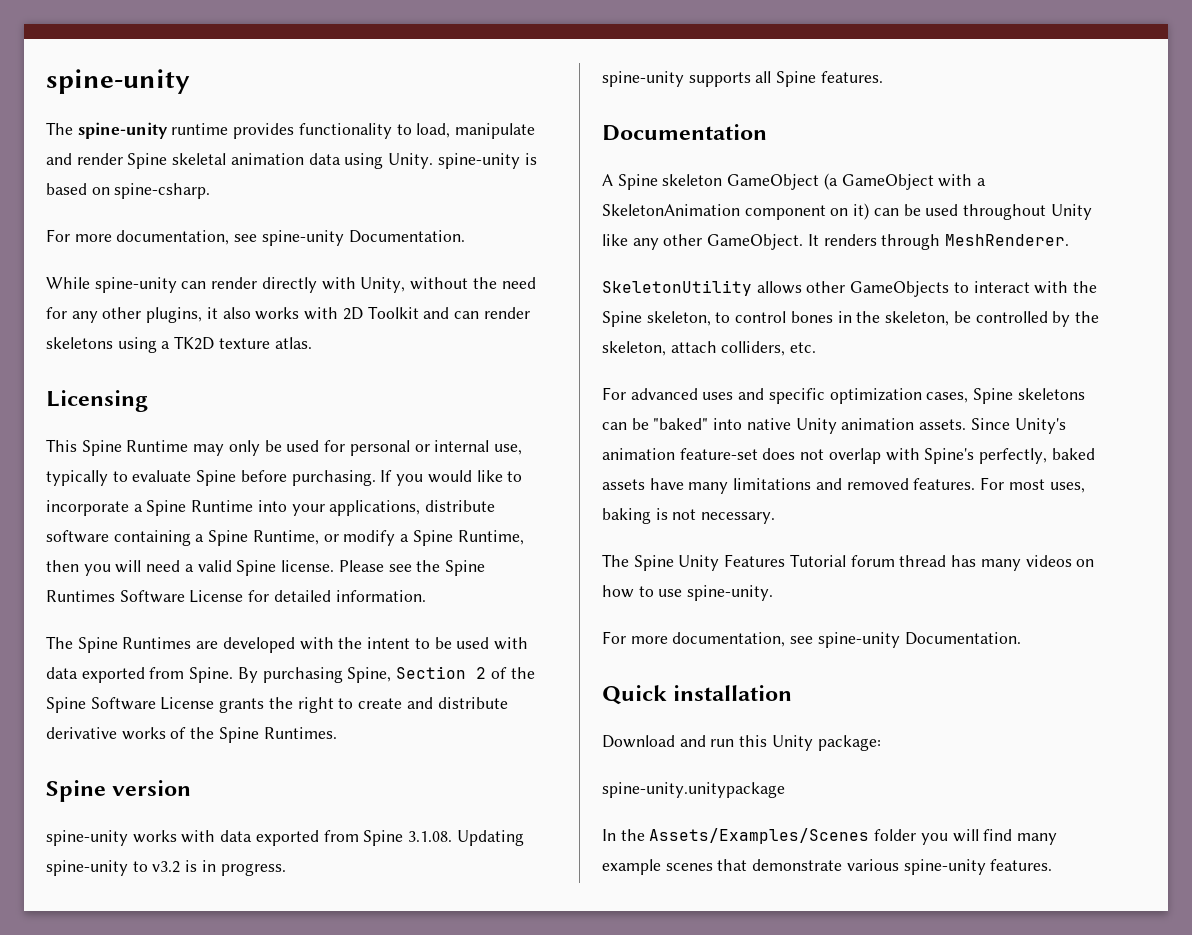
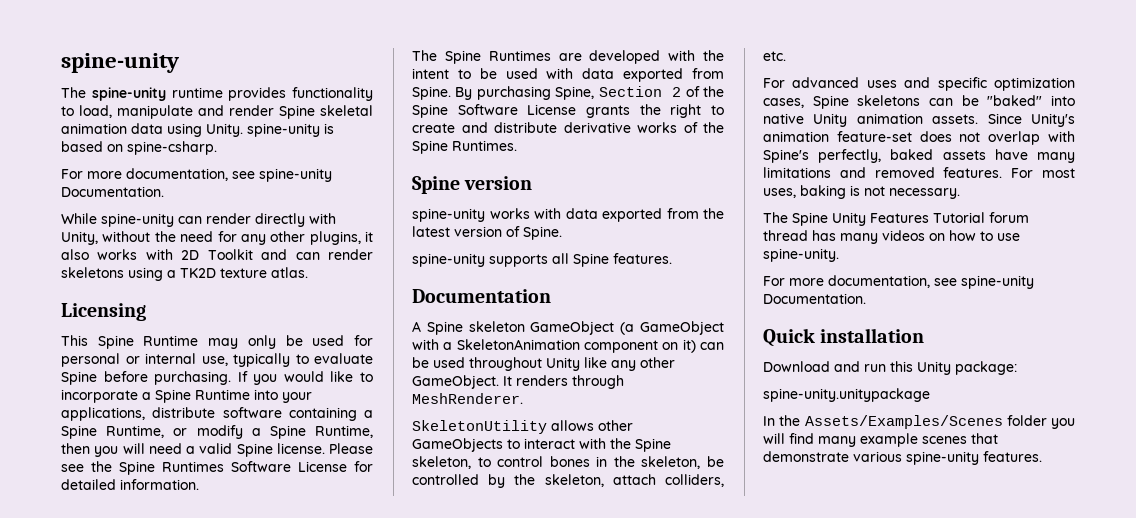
[363,830,524,846] [46,860,286,876] Spine 3.1.08. Updating spine-unity to v3.2 is in progress. -> [703,208,724,219] [412,226,562,240] the latest version of Spine.

